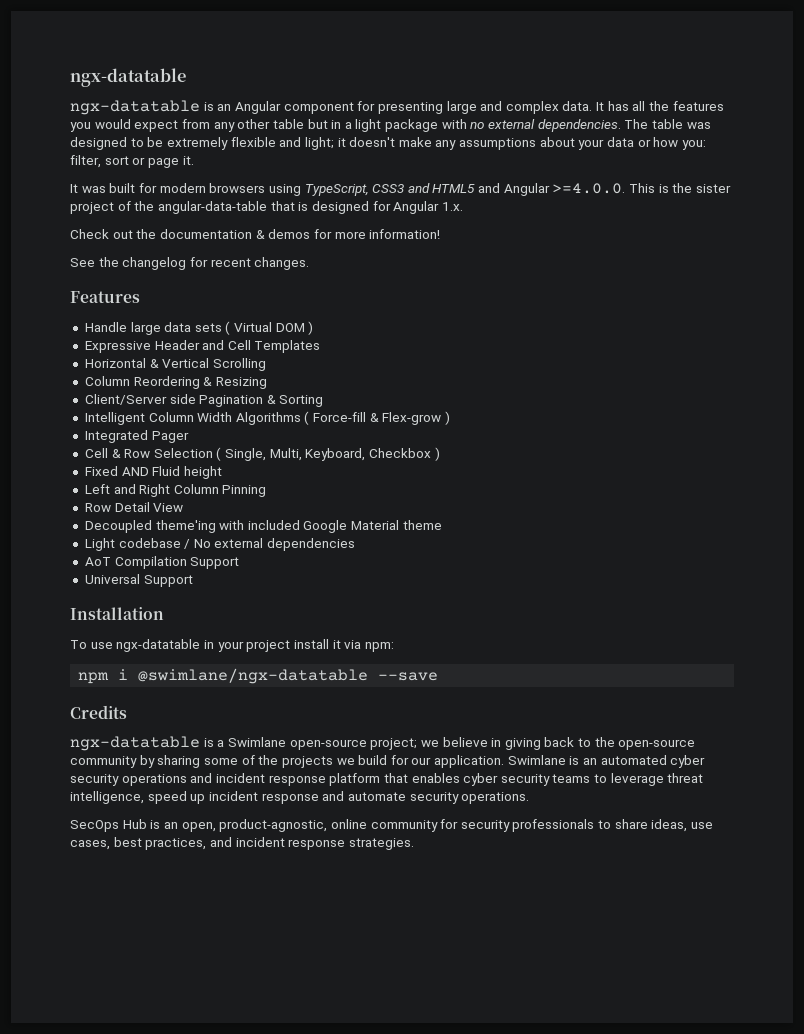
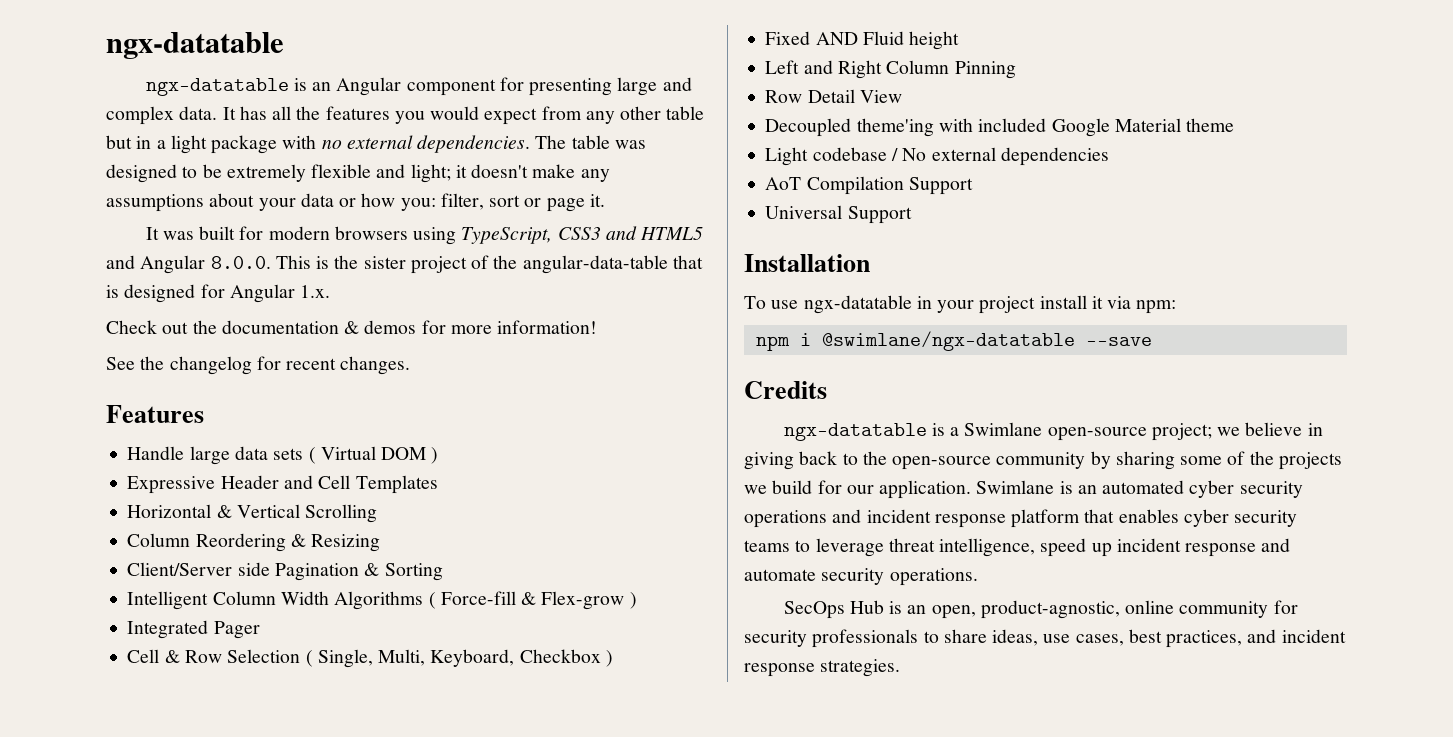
[552,183,626,194] >=4.0.0. -> [210,256,271,269] 8.0.0.

